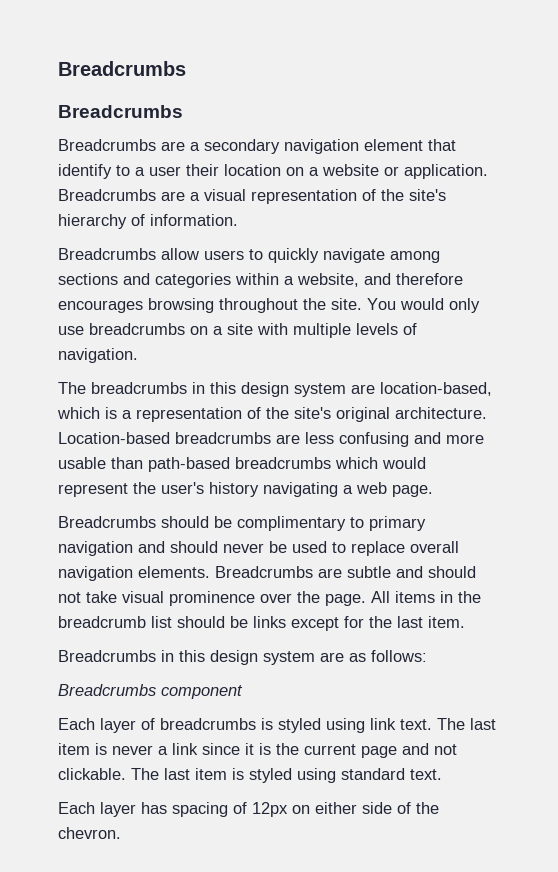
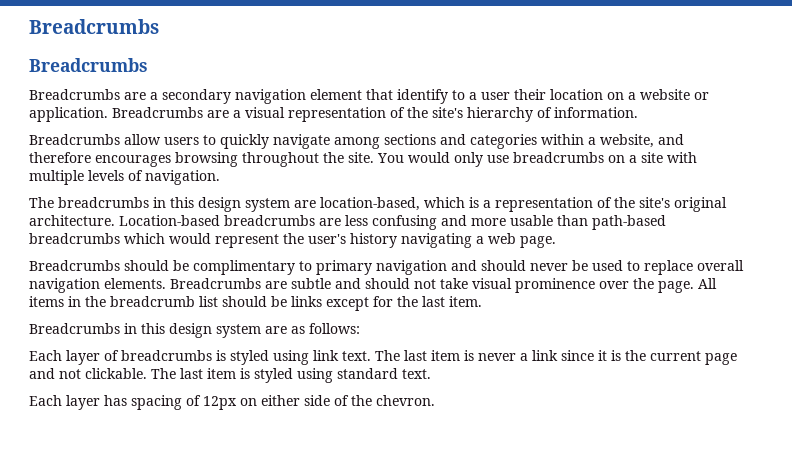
[58,684,243,699] // Breadcrumbs component -> (360, 328) none

